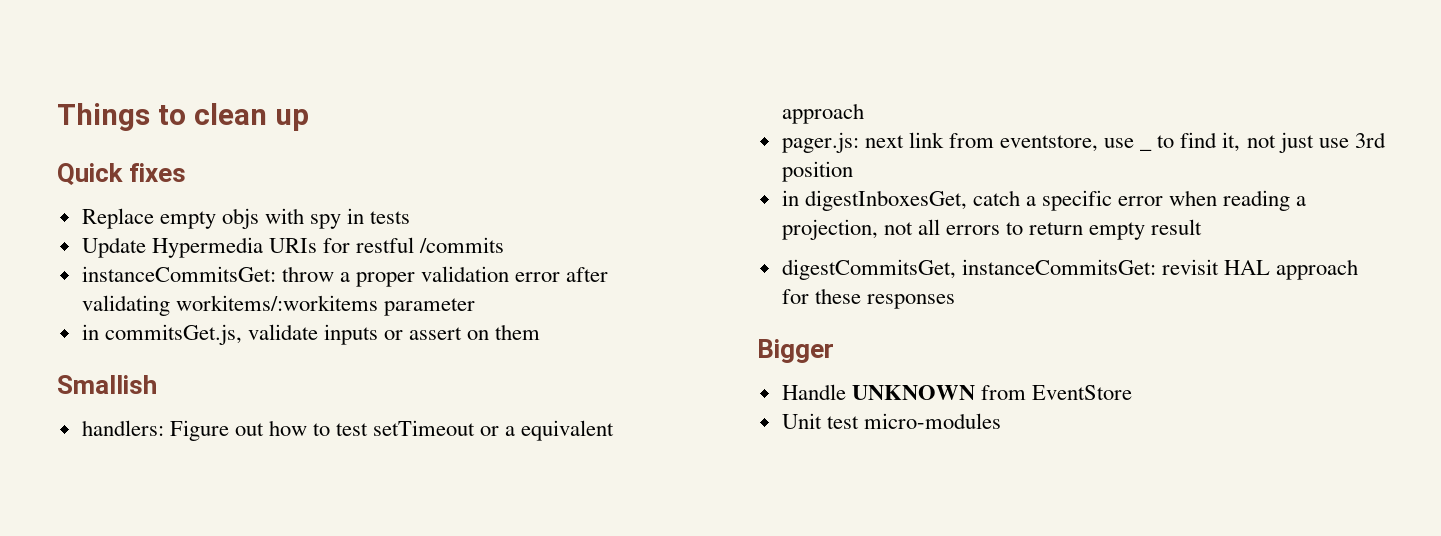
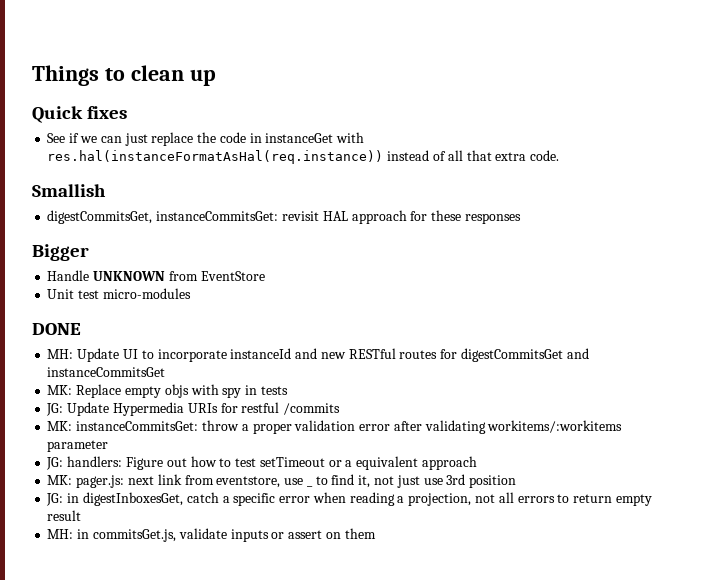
[81,208,411,229] [81,237,505,258] [81,266,609,287] [81,295,475,316] [81,324,541,345] [57,375,157,394] [81,420,615,441] [781,103,864,124] [781,132,1135,153] [1140,148,1153,151] [1157,132,1386,153] [781,161,853,182] [781,190,1307,211] [781,219,1203,240] Replace empty objs with spy in tests // Update Hypermedia URIs for restful /commits // instanceCommitsGet: throw a proper validation error after validating workitems/:workitems parameter // in commitsGet.js, validate inputs or assert on them // Smallish // handlers: Figure out how to test setTimeout or a equivalent approach // pager.js: next link from eventstore, use _ to find it, not just use 3rd position // in digestInboxesGet, catch a specific error when reading a projection, not all errors to return empty result -> [47,132,365,146] [47,150,560,164] [32,184,106,197] See if we can just replace the code in instanceGet with res.hal(instanceFormatAsHal(req.instance)) instead of all that extra code. // Smallish
(1001, 421) none -> [32,323,81,335] [47,348,589,362] [47,367,166,377] [47,384,288,398] [46,402,341,416] [47,420,623,434] [47,440,109,452] [46,456,477,470] [47,474,304,488] [306,485,313,487] [315,474,517,488] [46,492,652,506] [47,510,82,521] [47,528,376,542] // DONE // MH: Update UI to incorporate instanceId and new RESTful routes for digestCommitsGet and instanceCommitsGet // MK: Replace empty objs with spy in tests // JG: Update Hypermedia URIs for restful /commits // MK: instanceCommitsGet: throw a proper validation error after validating workitems/:workitems parameter // JG: handlers: Figure out how to test setTimeout or a equivalent approach // MK: pager.js: next link from eventstore, use _ to find it, not just use 3rd position // JG: in digestInboxesGet, catch a specific error when reading a projection, not all errors to return empty result // MH: in commitsGet.js, validate inputs or assert on them

